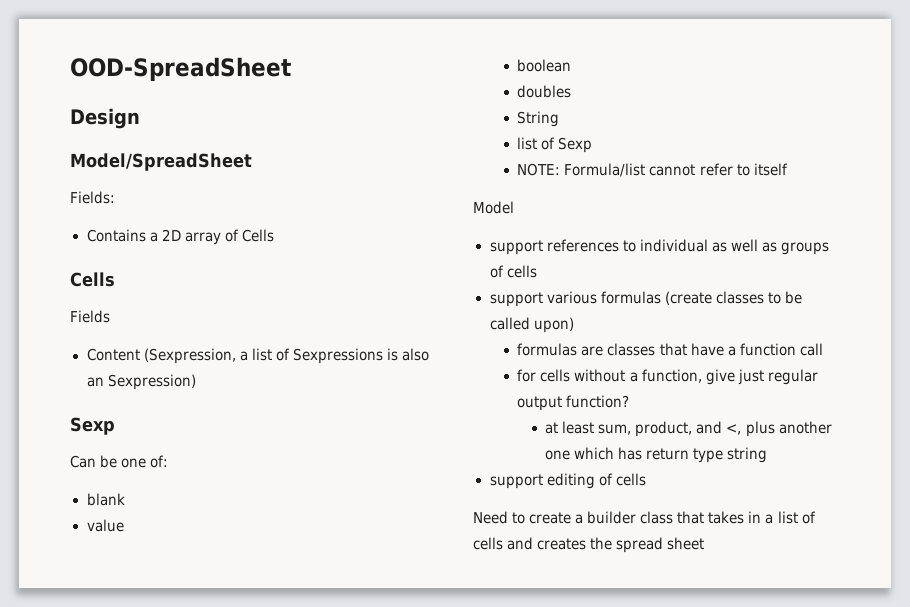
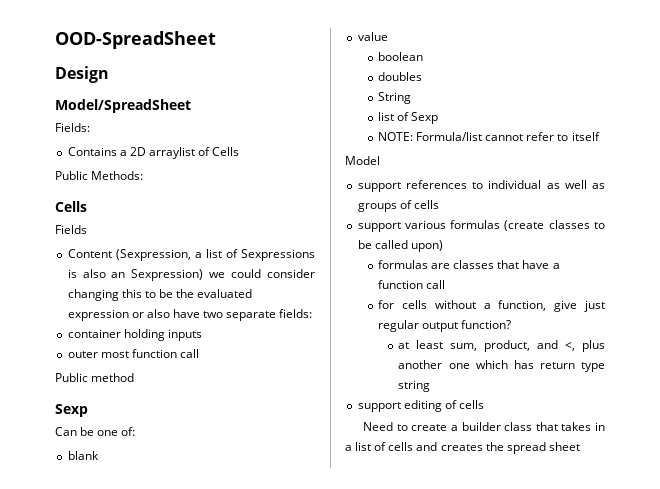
[184,232,221,245] array -> [148,147,195,159] arraylist
(274, 235) none -> [55,171,144,180] // Public Methods:
(196, 382) none -> [209,269,315,278] [67,289,253,301] [67,309,313,321] [67,329,202,341] [67,349,199,358] [55,373,135,382] we could consider changing this to be the evaluated expression or also have two separate fields: // container holding inputs // outer most function call // Public method

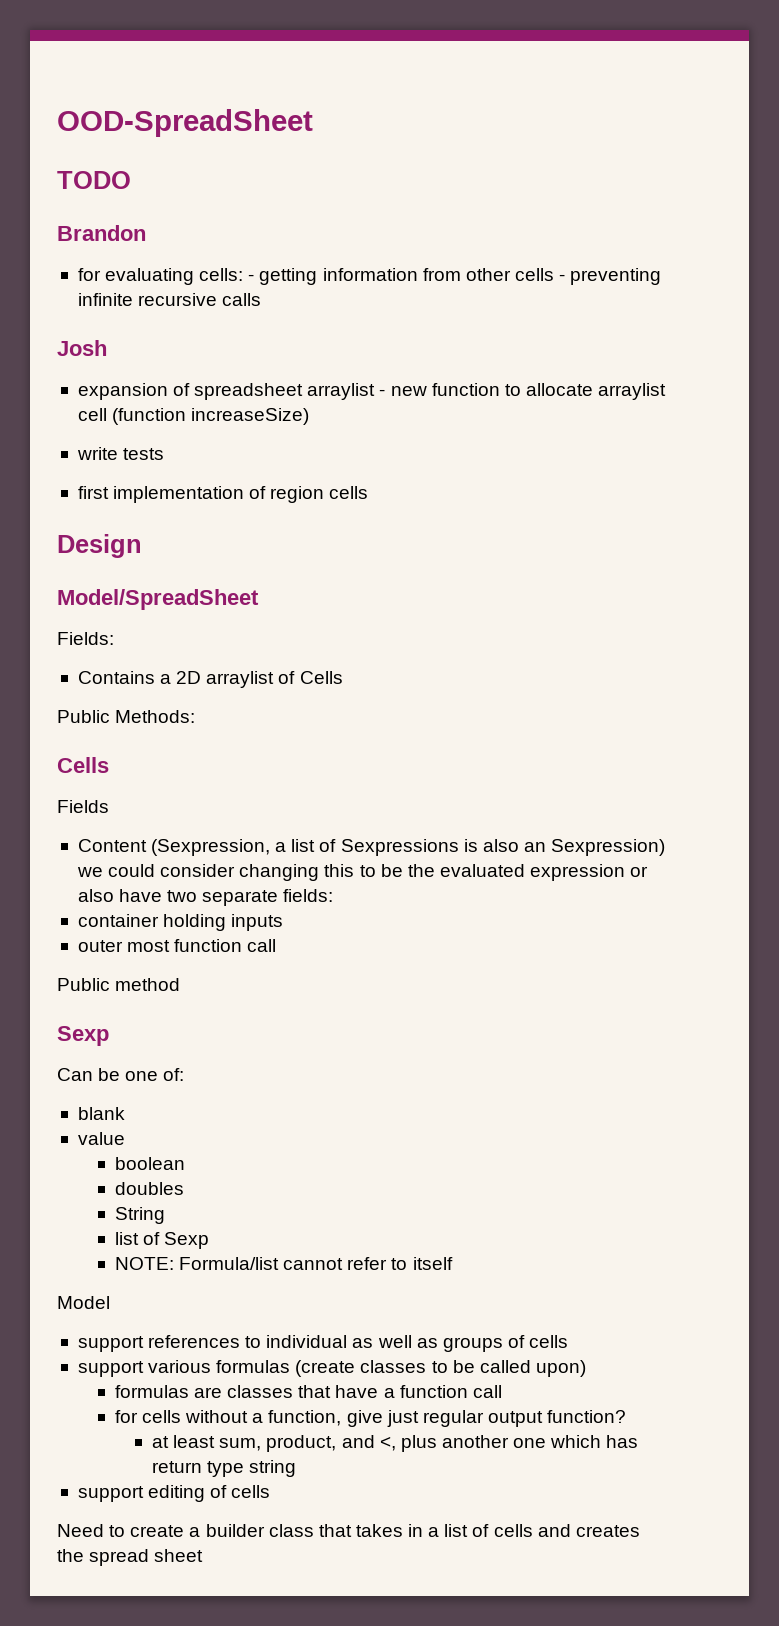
(216, 40) none -> [57,171,131,189] [57,225,146,241] [77,268,662,285] [77,293,262,306] [57,340,107,356] [77,383,667,400] [77,408,310,425] [76,447,165,460] [77,486,369,503] // TODO // Brandon // for evaluating cells: - getting information from other cells - preventing infinite recursive calls // Josh // expansion of spreadsheet arraylist - new function to allocate arraylist cell (function increaseSize) // write tests // first implementation of region cells

